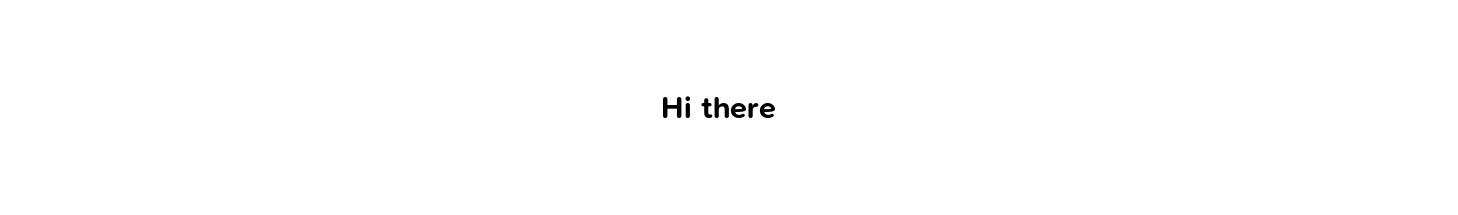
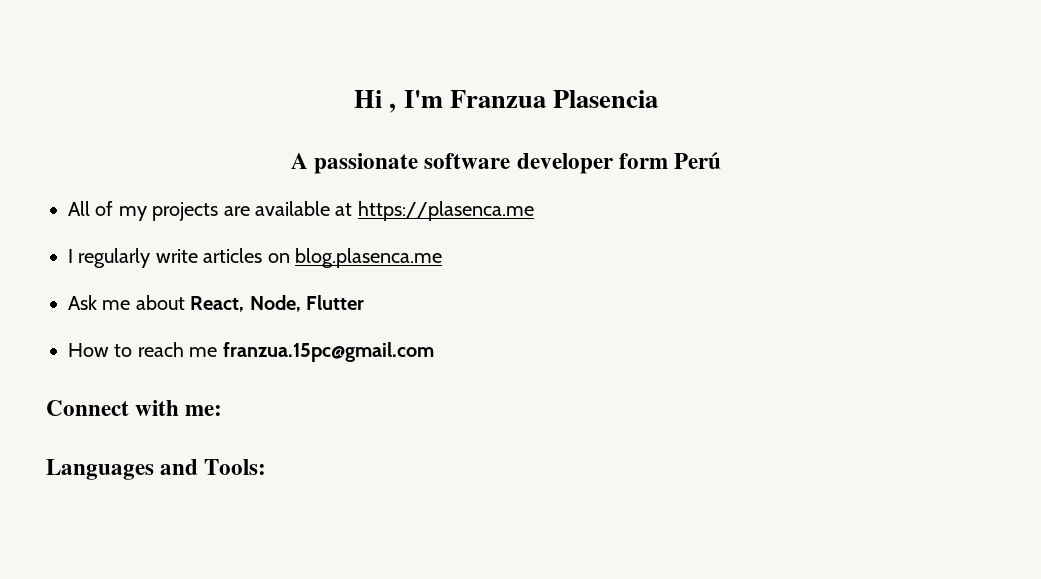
[701,97,776,119] there -> [389,90,658,113] [290,152,722,174] [68,201,534,221] [68,248,442,268] [68,295,364,312] [68,342,434,362] [46,400,223,416] [46,459,267,480] , I'm Franzua Plasencia // A passionate software developer form Perú // All of my projects are available at https://plasenca.me // I regularly write articles on blog.plasenca.me // Ask me about React, Node, Flutter // How to reach me franzua.15pc@gmail.com // Connect with me: // Languages and Tools:

